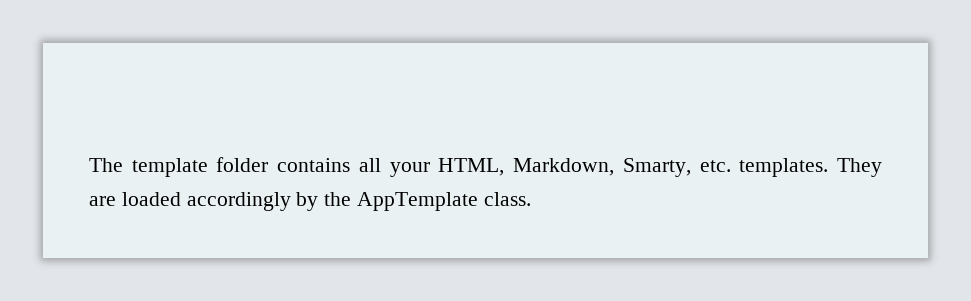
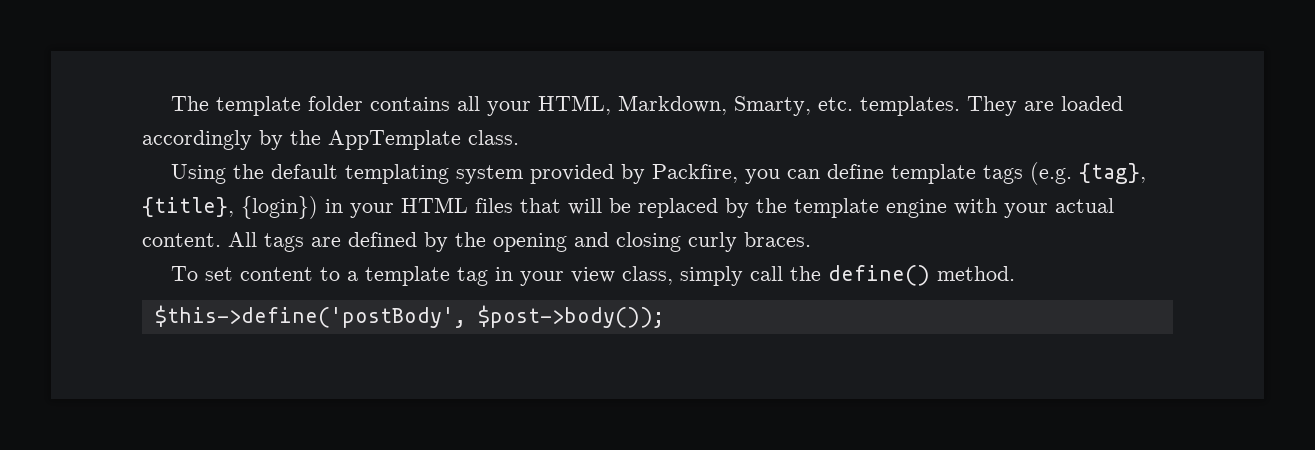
(531, 199) none -> [171,162,1147,185] [142,196,1114,219] [142,232,811,252] [171,265,1016,286] [154,305,664,328] // Using the default templating system provided by Packfire, you can define template tags (e.g. {tag}, {title}, {login}) in your HTML files that will be replaced by the template engine with your actual content. All tags are defined by the opening and closing curly braces. // To set content to a template tag in your view class, simply call the define() method. // $this->define('postBody', $post->body());

